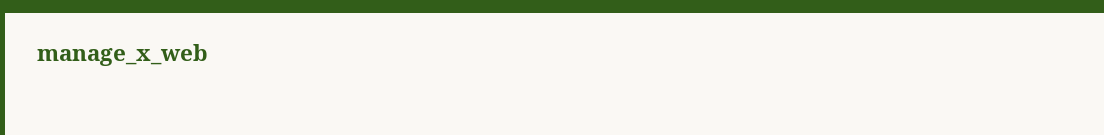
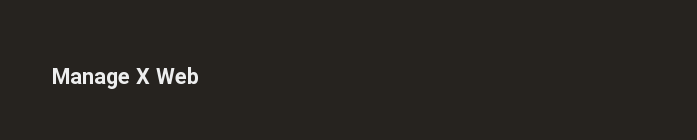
[37,44,208,66] manage_x_web -> [52,67,199,89] Manage X Web

